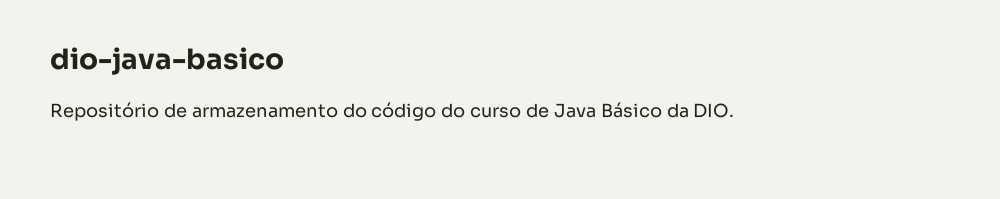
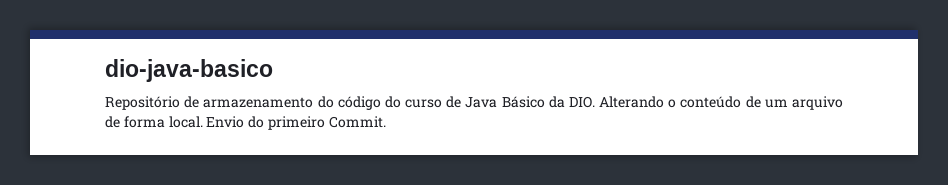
(735, 110) none -> [599,96,843,110] [105,116,386,130] Alterando o conteúdo de um arquivo de forma local. Envio do primeiro Commit.

